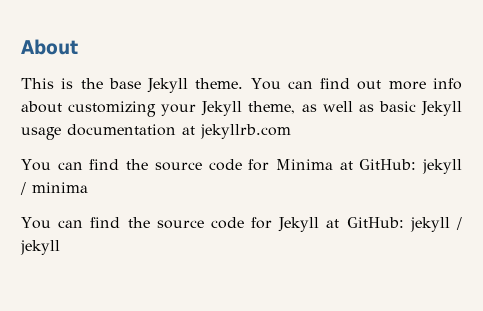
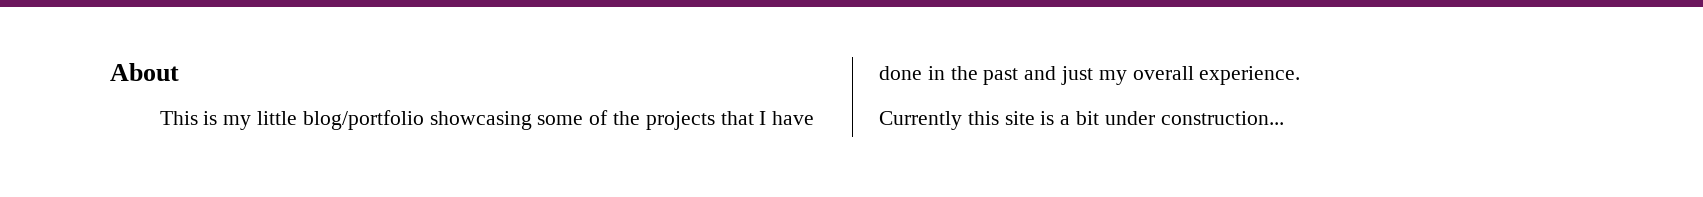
[80,78,463,93] [21,101,462,117] [21,124,291,140] [21,159,463,174] [20,182,88,195] [21,217,462,232] [20,240,60,255] the base Jekyll theme. You can find out more info about customizing your Jekyll theme, as well as basic Jekyll usage documentation at jekyllrb.com // You can find the source code for Minima at GitHub: jekyll / minima // You can find the source code for Jekyll at GitHub: jekyll / jekyll -> [223,110,815,130] [879,66,1301,85] [879,111,1284,130] my little blog/portfolio showcasing some of the projects that I have done in the past and just my overall experience. // Currently this site is a bit under construction...

